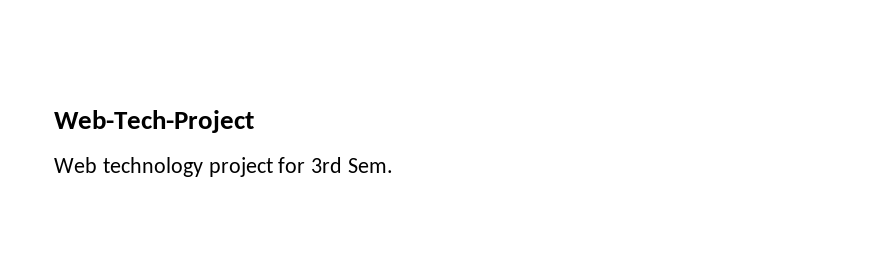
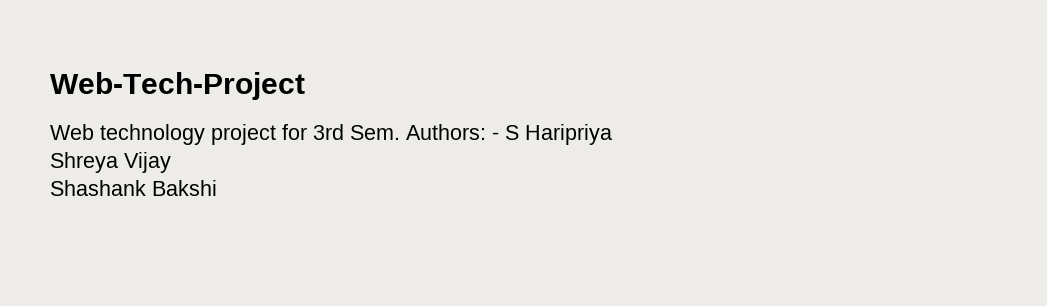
(394, 165) none -> [406,124,612,145] [50,152,171,173] [50,180,217,196] Authors: - S Haripriya // Shreya Vijay // Shashank Bakshi

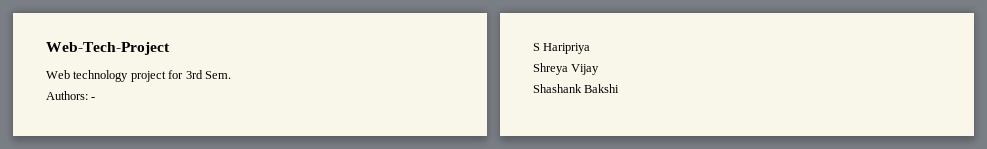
(400, 132) none -> (231, 75) //
(499, 136) none -> (96, 98) //

